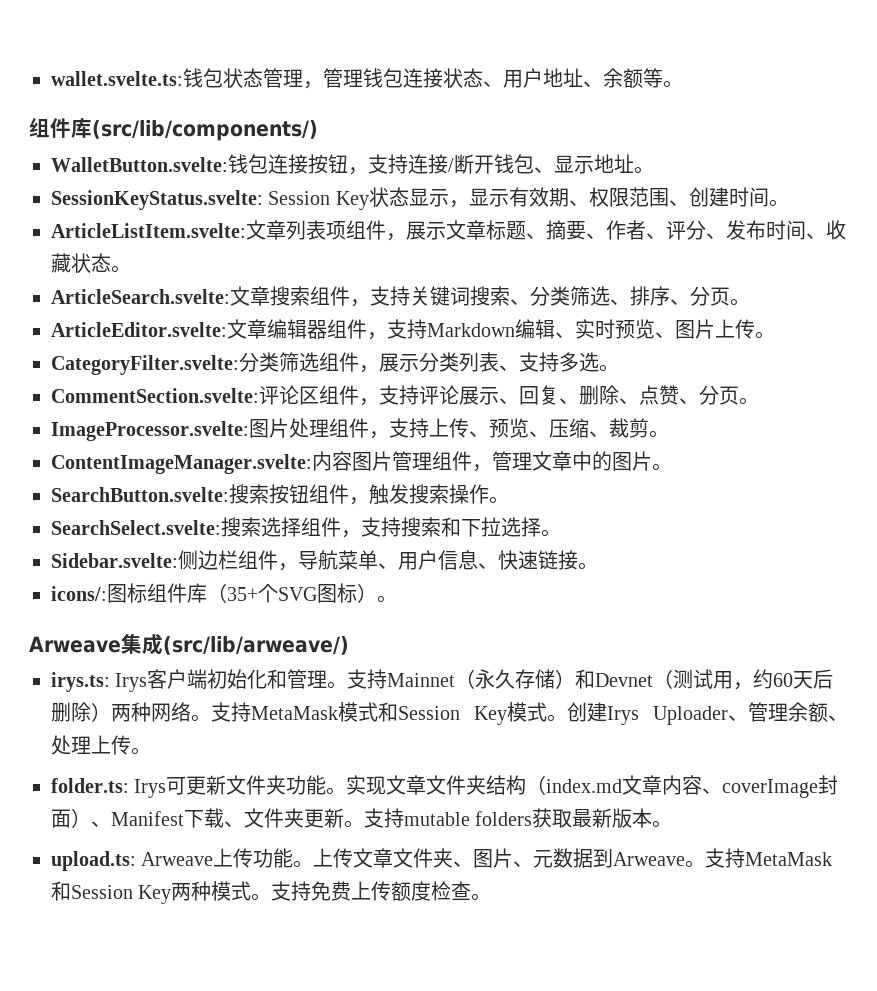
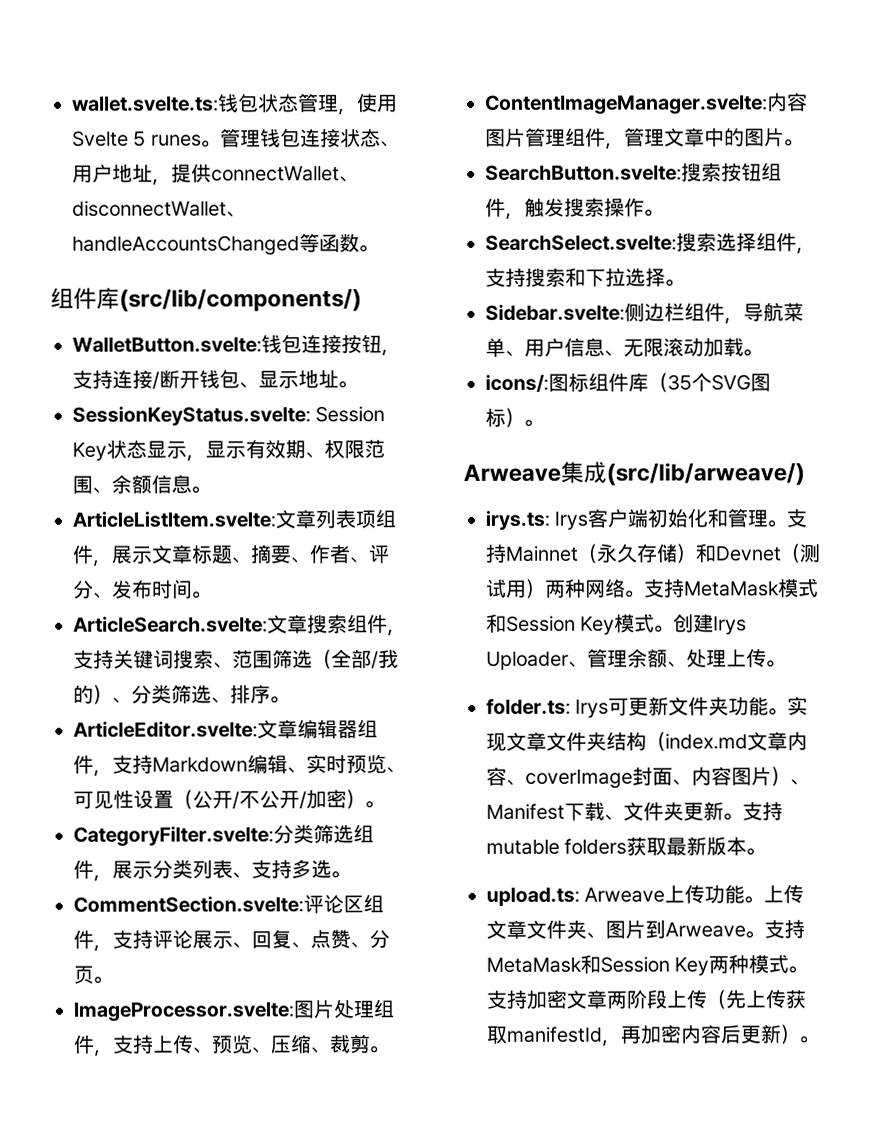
(323, 85) none -> [357,93,398,113] [72,130,221,148] 使用Svelte 5 runes。
[583,68,663,88] 、余额等 -> [152,163,359,186] [72,200,246,218] [72,233,360,256] ，提供connectWallet、disconnectWallet、handleAccountsChanged等函数
[688,187,769,207] 创建时间 -> [111,474,192,494] 余额信息
[806,220,846,240] [51,253,111,273] 、收藏状态 -> (193, 589) none
(530, 302) none -> [232,649,399,670] [73,684,132,705] 范围筛选（全部/我的）、
[670,286,730,306] 、分页 -> (271, 694) none
[675,319,755,339] 图片上传 -> [73,789,366,810] 可见性设置（公开/不公开/加密）
[579,385,639,405] 删除、 -> (311, 945) none
[498,550,578,570] 快速链接 -> [623,337,744,358] 无限滚动加载
[227,587,258,601] 35+ -> [667,374,692,391] 35
[733,669,834,690] [51,702,91,722] ，约60天后删除 -> (527, 588) none
(71, 818) none -> [672,766,772,786] 、内容图片
[513,848,594,868] 、元数据 -> (646, 929) none
[311,881,472,901] 免费上传额度检查 -> [526,989,806,1010] [486,1024,801,1047] 加密文章两阶段上传（先上传获取manifestId，再加密内容后更新）

